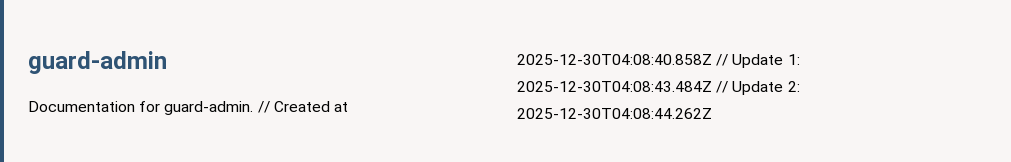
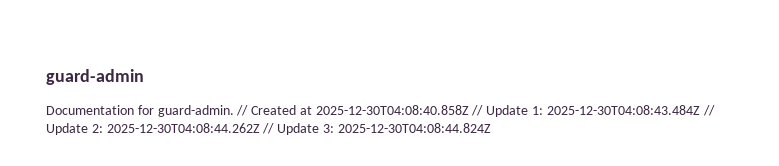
(712, 113) none -> [262,123,491,135] // Update 3: 2025-12-30T04:08:44.824Z

